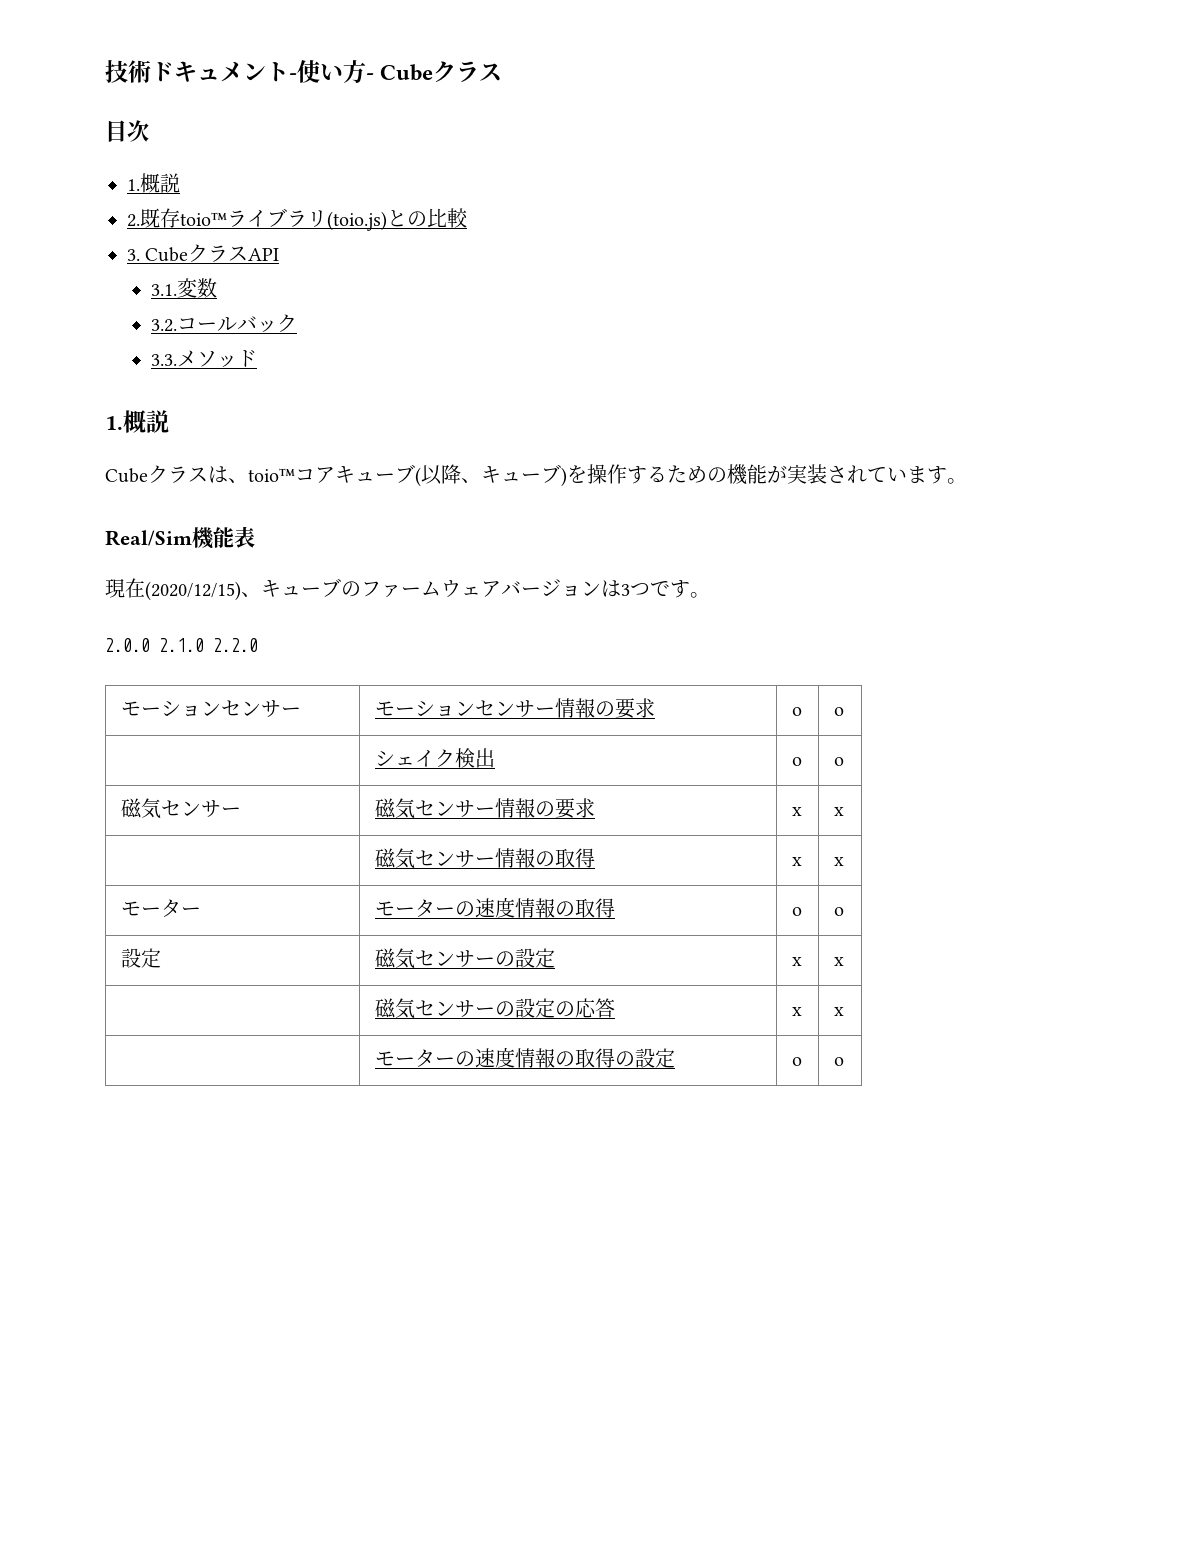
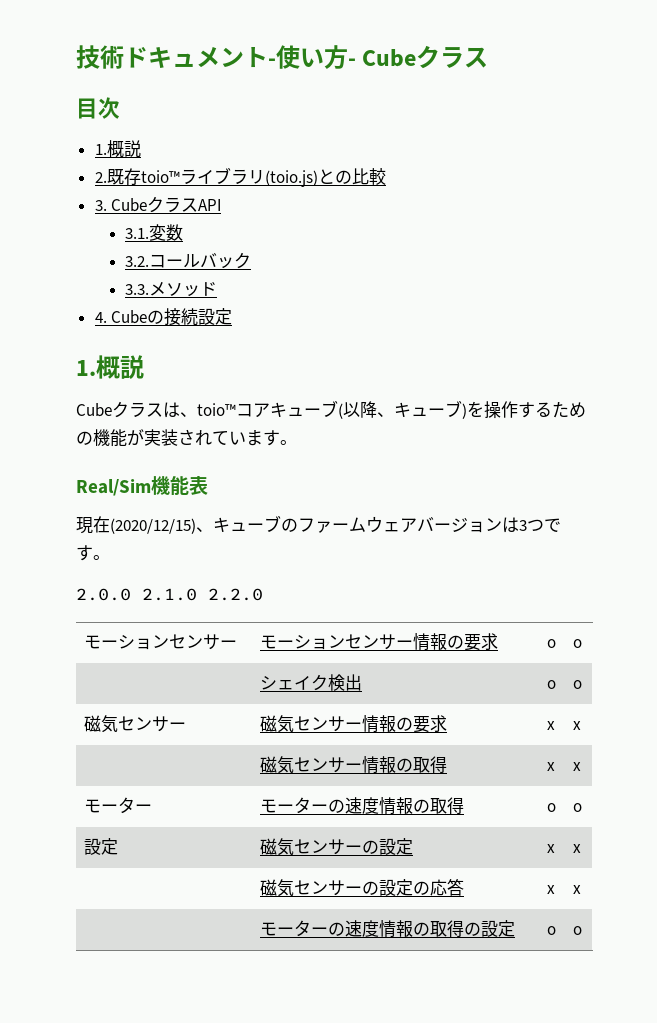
(257, 358) none -> [94,308,233,326] // 4. Cubeの接続設定

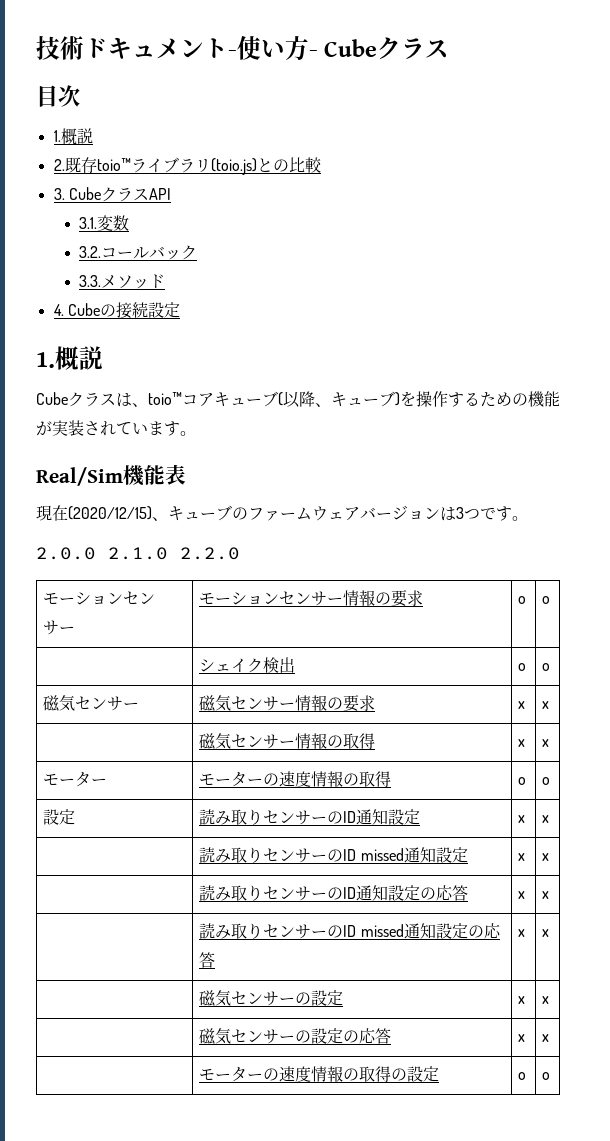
(119, 846) none -> [199,809,421,825] [518,815,526,823] [542,815,550,823] [199,847,468,863] [518,853,526,861] [542,853,550,861] [199,885,469,901] [518,891,526,899] [542,891,550,899] [199,923,501,939] [199,952,216,968] [518,929,526,937] [542,929,550,937] | 読み取りセンサーのID通知設定 | x | x // | 読み取りセンサーのID missed通知設定 | x | x // | 読み取りセンサーのID通知設定の応答 | x | x // | 読み取りセンサーのID missed通知設定の応答 | x | x //

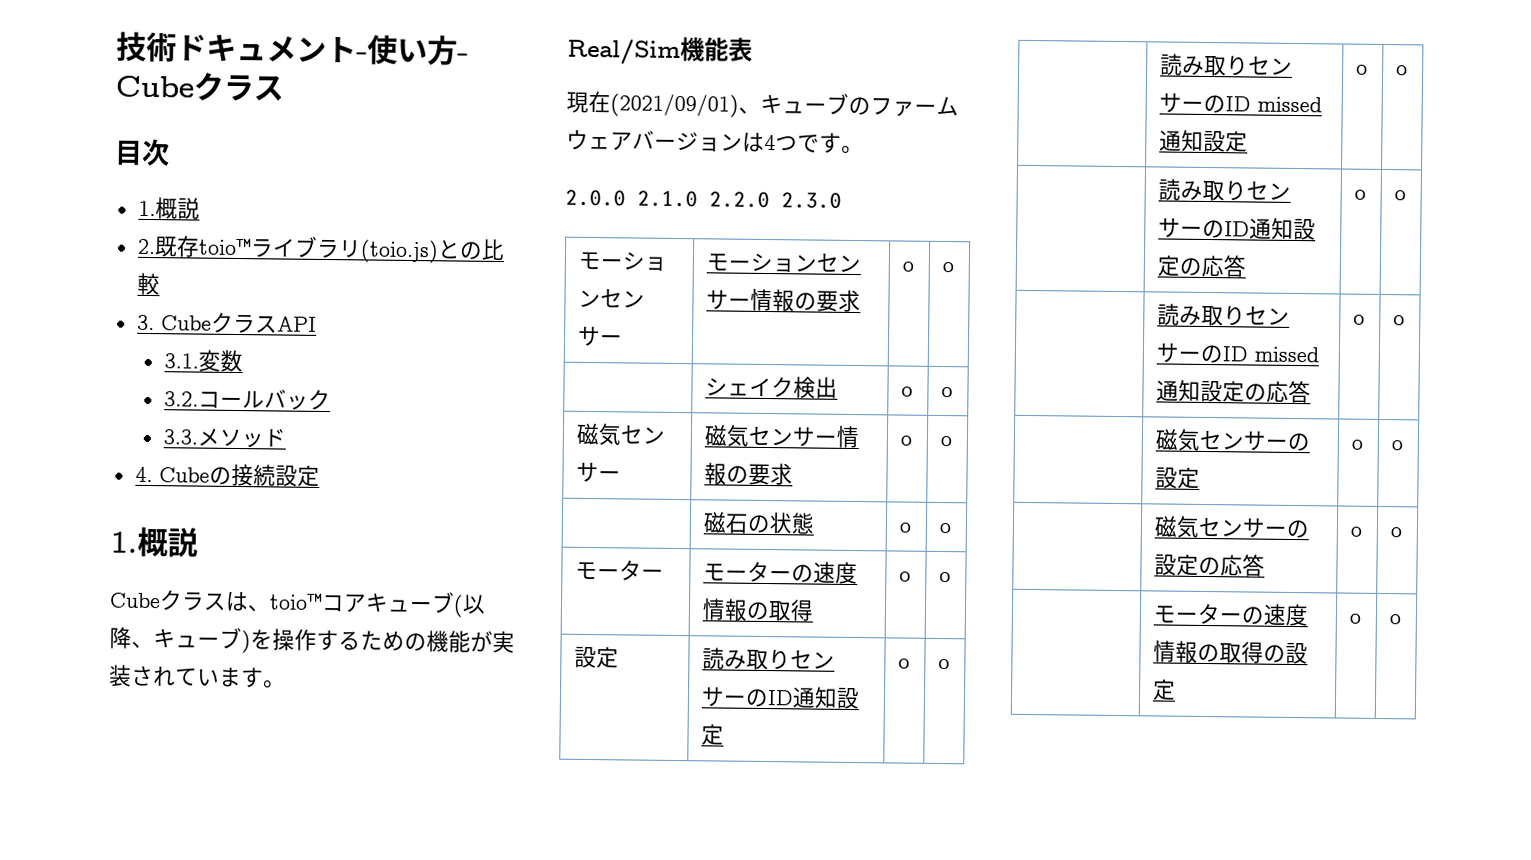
[68,506,152,520] (2020/12/15) -> [610,93,739,118] (2021/09/01)
[456,507,464,519] 3 -> [764,134,776,151] 4
(240, 553) none -> [781,192,842,209] 2.3.0
[518,701,526,709] [542,701,550,709] [199,733,376,750] [518,739,526,747] [542,739,550,747] x | x // | 磁気センサー情報の取得 | x | x -> [899,435,912,446] [939,435,952,447] [702,511,815,535] [898,522,911,533] [938,522,951,534] o | o // | 磁石の状態 | o | o
[518,815,526,823] [542,815,550,823] x | x -> [897,658,910,669] [937,658,950,670] o | o
[518,853,526,861] [542,853,550,861] x | x -> [1355,64,1368,75] [1395,65,1408,76] o | o
[518,891,526,899] [542,891,550,899] x | x -> [1353,189,1366,200] [1393,190,1406,201] o | o
[518,929,526,937] [542,929,550,937] x | x -> [1352,314,1365,325] [1392,315,1405,326] o | o
[518,996,526,1004] [542,996,550,1004] x | x -> [1350,439,1363,450] [1390,440,1403,451] o | o
[518,1034,526,1042] [542,1034,550,1042] x | x -> [1349,526,1362,537] [1389,527,1402,538] o | o

